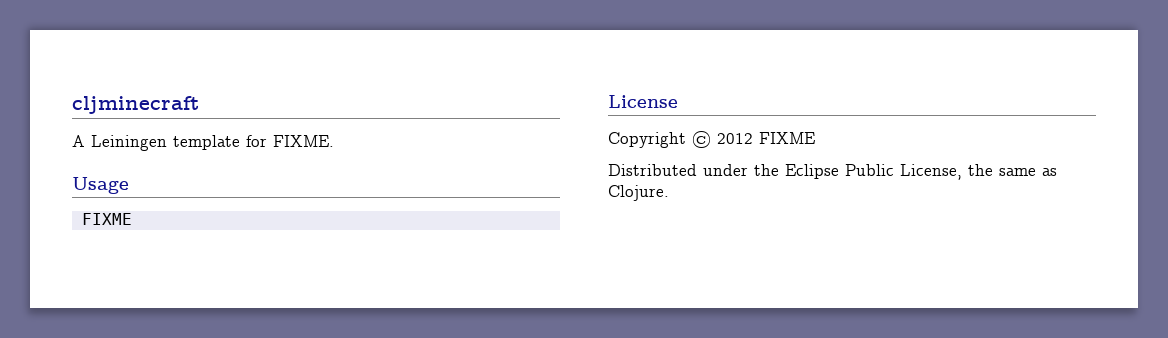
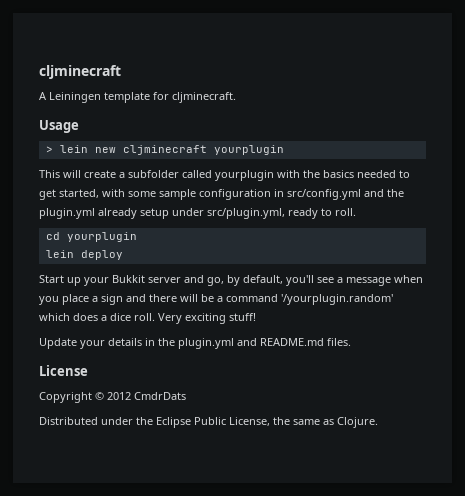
[273,135,334,147] FIXME. -> [172,92,236,103] cljminecraft.
[81,213,132,225] FIXME -> [45,145,284,155] [39,170,410,181] [39,189,404,200] [39,208,356,219] [45,232,137,242] [45,250,123,260] [39,275,423,286] [39,294,393,305] [39,313,256,324] [39,338,351,349] > lein new cljminecraft yourplugin // This will create a subfolder called yourplugin with the basics needed to get started, with some sample configuration in src/config.yml and the plugin.yml already setup under src/plugin.yml, ready to roll. // cd yourplugin // lein deploy // Start up your Bukkit server and go, by default, you'll see a message when you place a sign and there will be a command '/yourplugin.random' which does a dice roll. Very exciting stuff! // Update your details in the plugin.yml and README.md files.
[759,132,815,144] FIXME -> [134,392,186,400] CmdrDats

